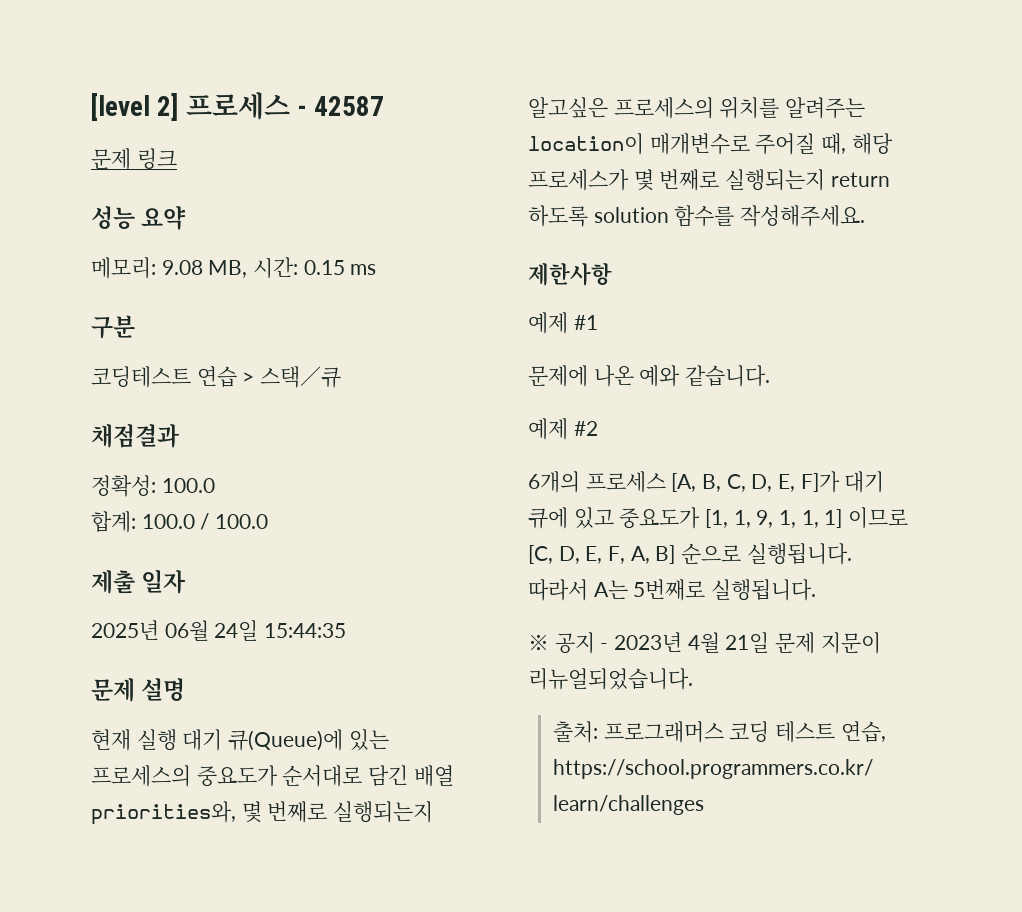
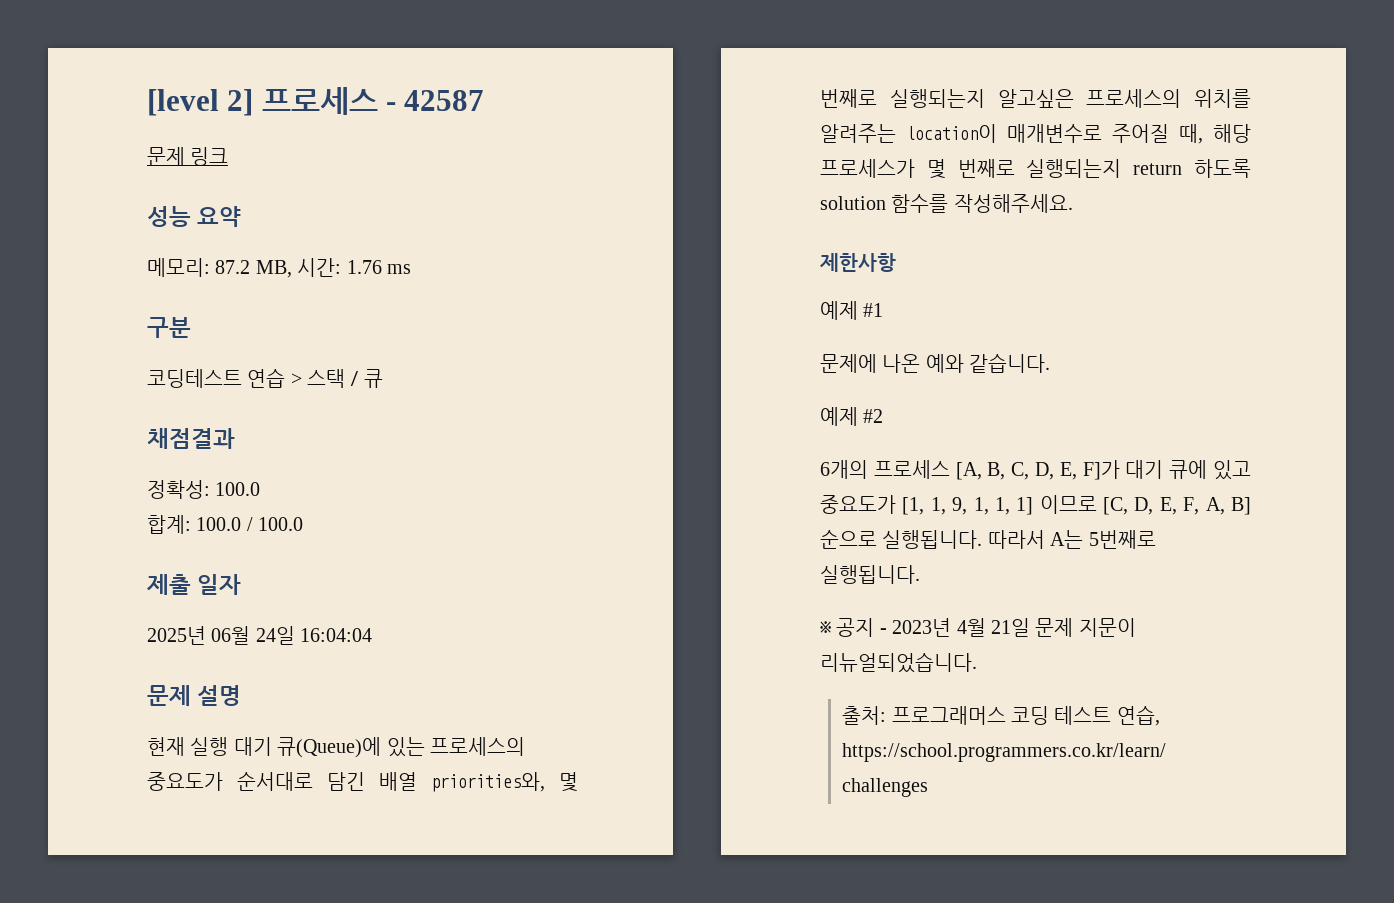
[161,260,203,275] 9.08 -> [215,260,251,274] 87.2
[303,260,345,275] 0.15 -> [346,260,382,274] 1.76
[264,623,347,638] 15:44:35 -> [300,628,373,642] 16:04:04

